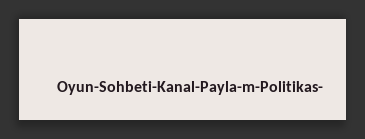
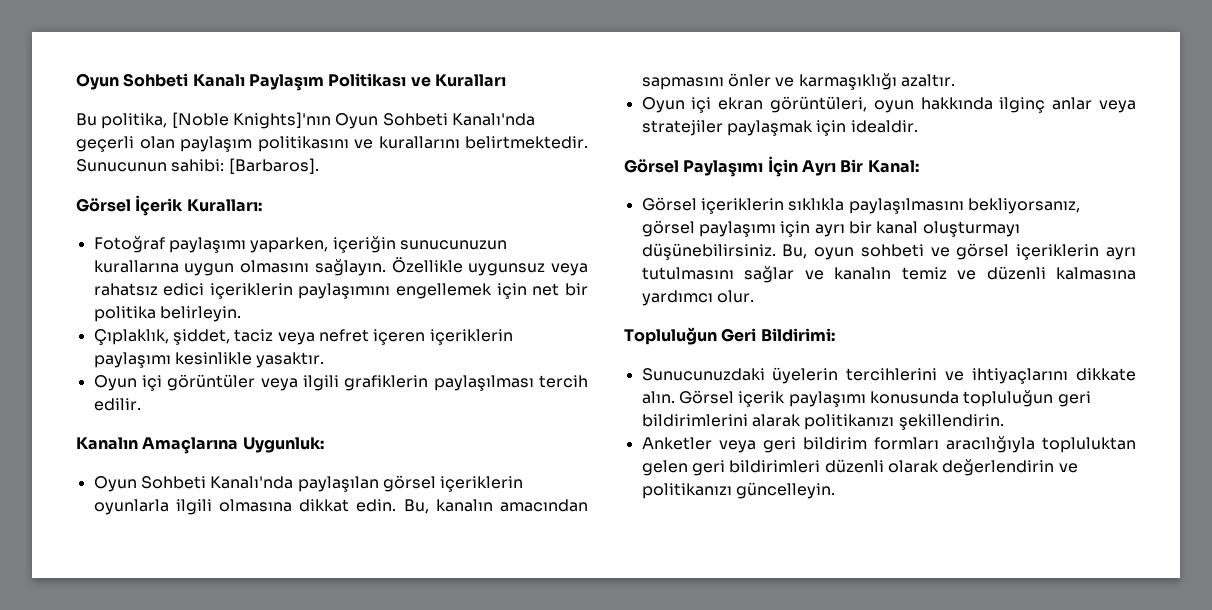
[57,81,323,95] Oyun-Sohbeti-Kanal-Payla-m-Politikas- -> [76,73,506,91] [76,112,535,129] [76,136,588,152] [76,158,319,174] [76,195,262,216] [93,236,507,253] [93,257,588,276] [93,283,588,299] [93,306,241,322] [93,329,513,345] [93,352,325,368] [93,374,588,391] [93,398,141,411] [76,437,324,454] [93,475,524,492] [93,499,588,515] [641,73,955,90] [641,96,1136,113] [641,120,918,136] [624,156,919,177] [641,197,1080,214] [641,220,1020,237] [641,243,1136,260] [641,266,1136,283] [641,290,754,306] [624,327,835,345] [641,367,1136,384] [641,390,1091,407] [641,414,1004,430] [641,436,1136,453] [641,459,1078,476] [641,482,835,499] Oyun Sohbeti Kanalı Paylaşım Politikası ve Kuralları // Bu politika, [Noble Knights]'nın Oyun Sohbeti Kanalı'nda geçerli olan paylaşım politikasını ve kurallarını belirtmektedir. Sunucunun sahibi: [Barbaros]. // Görsel İçerik Kuralları: // Fotoğraf paylaşımı yaparken, içeriğin sunucunuzun kurallarına uygun olmasını sağlayın. Özellikle uygunsuz veya rahatsız edici içeriklerin paylaşımını engellemek için net bir politika belirleyin. // Çıplaklık, şiddet, taciz veya nefret içeren içeriklerin paylaşımı kesinlikle yasaktır. // Oyun içi görüntüler veya ilgili grafiklerin paylaşılması tercih edilir. // Kanalın Amaçlarına Uygunluk: // Oyun Sohbeti Kanalı'nda paylaşılan görsel içeriklerin oyunlarla ilgili olmasına dikkat edin. Bu, kanalın amacından sapmasını önler ve karmaşıklığı azaltır. // Oyun içi ekran görüntüleri, oyun hakkında ilginç anlar veya stratejiler paylaşmak için idealdir. // Görsel Paylaşımı İçin Ayrı Bir Kanal: // Görsel içeriklerin sıklıkla paylaşılmasını bekliyorsanız, görsel paylaşımı için ayrı bir kanal oluşturmayı düşünebilirsiniz. Bu, oyun sohbeti ve görsel içeriklerin ayrı tutulmasını sağlar ve kanalın temiz ve düzenli kalmasına yardımcı olur. // Topluluğun Geri Bildirimi: // Sunucunuzdaki üyelerin tercihlerini ve ihtiyaçlarını dikkate alın. Görsel içerik paylaşımı konusunda topluluğun geri bildirimlerini alarak politikanızı şekillendirin. // Anketler veya geri bildirim formları aracılığıyla topluluktan gelen geri bildirimleri düzenli olarak değerlendirin ve politikanızı güncelleyin.

